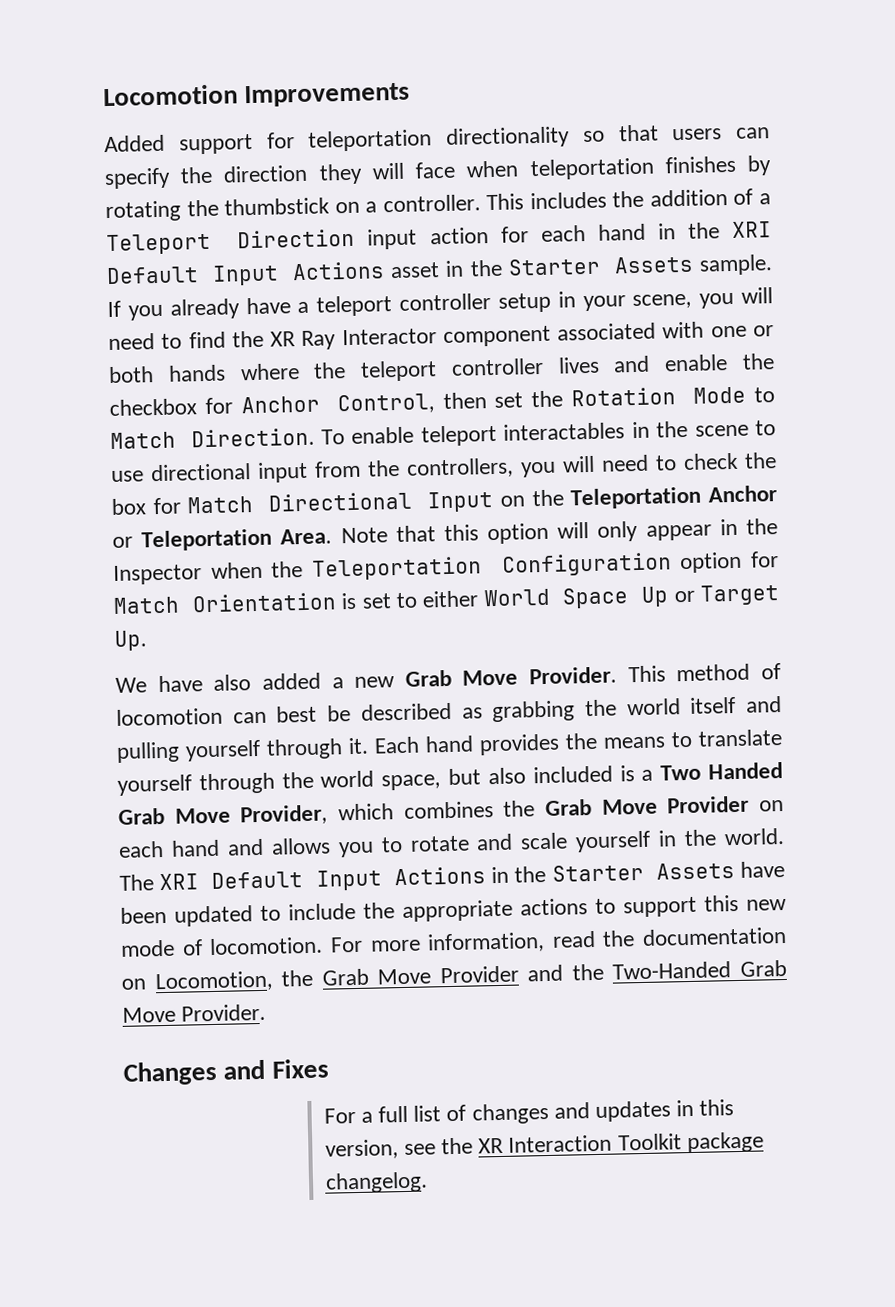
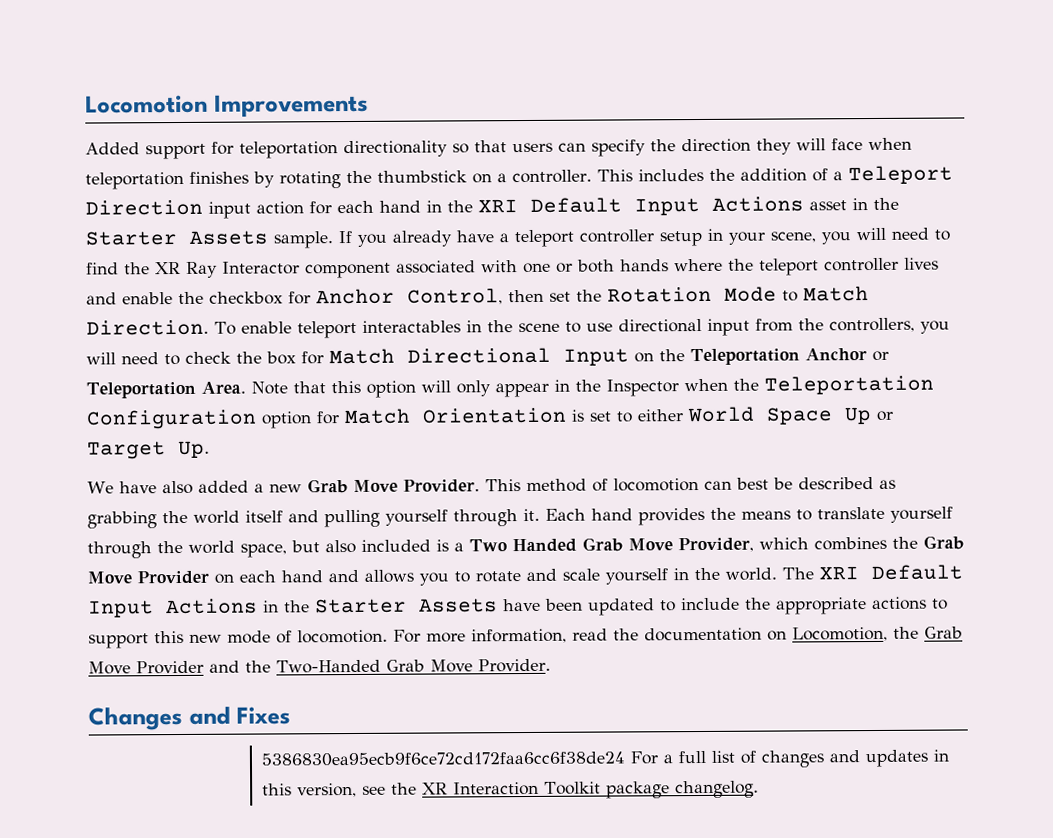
(329, 1068) none -> [261,751,626,767] 5386830ea95ecb9f6ce72cd172faa6cc6f38de24

